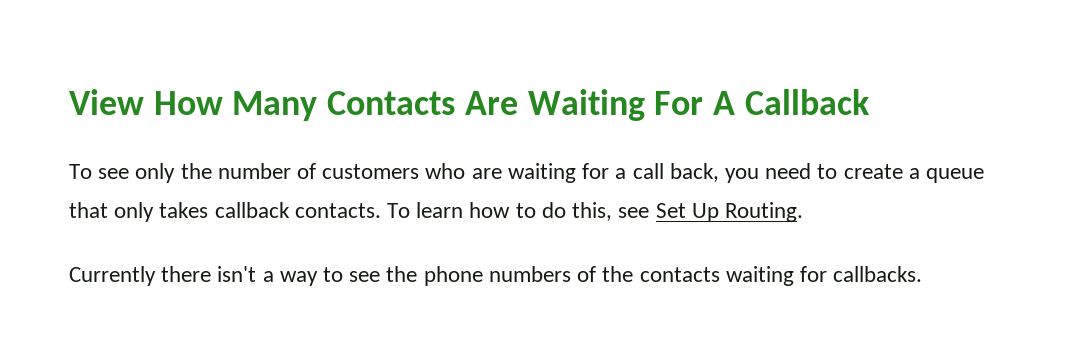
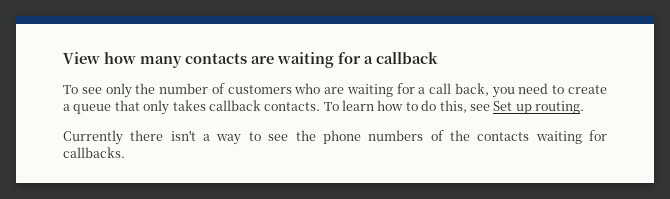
[153,89,870,121] How Many Contacts Are Waiting For A Callback -> [104,52,438,68] how many contacts are waiting for a callback
[691,202,803,222] Up Routing. -> [515,101,584,114] up routing.

